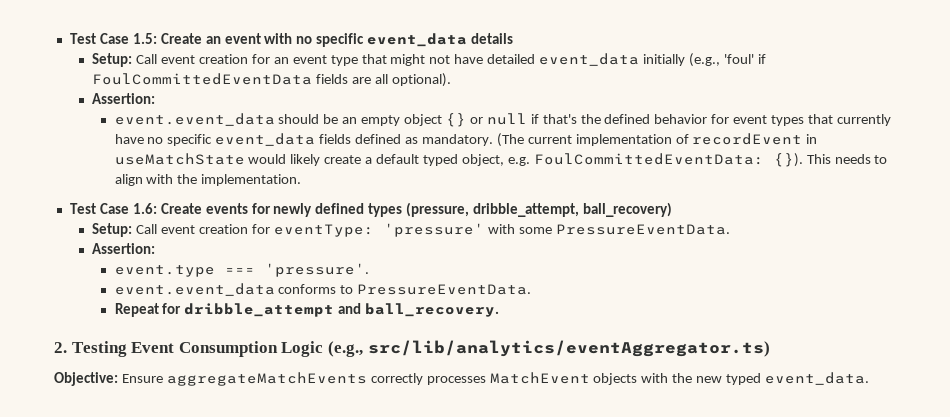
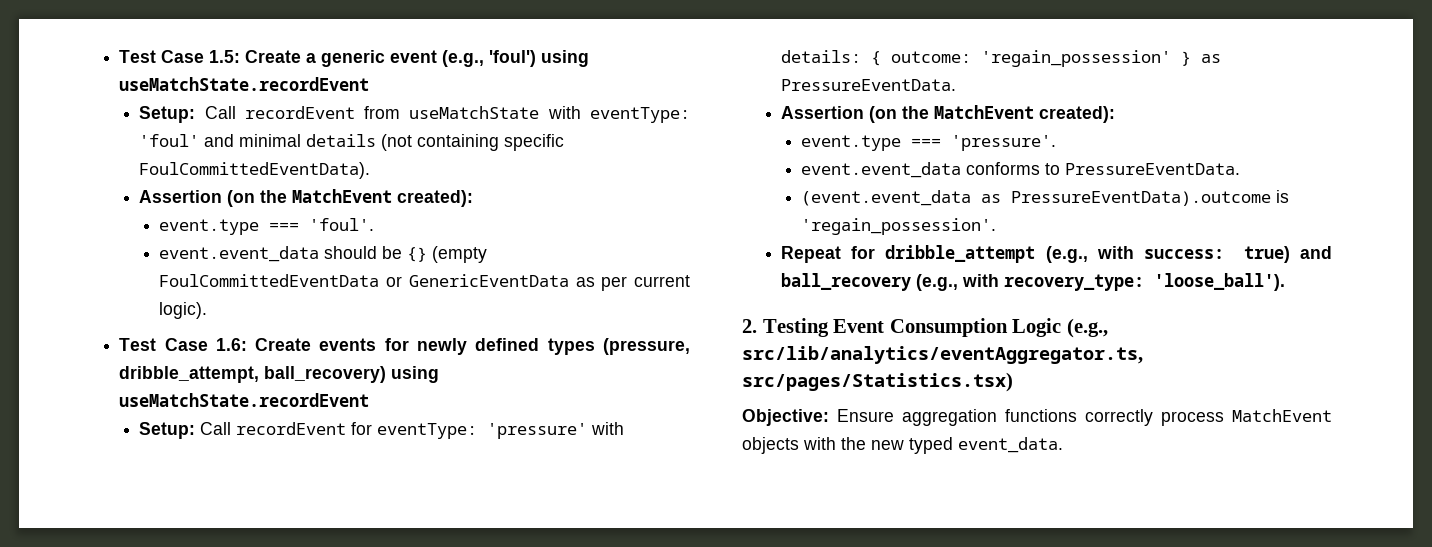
[205,33,514,47] [92,53,766,67] [92,73,451,87] [92,93,156,104] [114,113,891,127] [114,133,818,147] [114,153,888,167] [114,174,302,186] an event with no specific event_data details // Setup: Call event creation for an event type that might not have detailed event_data initially (e.g., 'foul' if FoulCommittedEventData fields are all optional). // Assertion: // event.event_data should be an empty object {} or null if that's the defined behavior for event types that currently have no specific event_data fields defined as mandatory. (The current implementation of recordEvent in useMatchState would likely create a default typed object, e.g. FoulCommittedEventData: {}). This needs to align with the implementation. -> [306,50,590,67] [119,77,370,91] [139,106,690,123] [139,134,565,151] [139,162,371,179] [139,189,474,207] [159,218,375,235] [159,246,488,263] [159,274,690,291] [159,302,208,319] a generic event (e.g., 'foul') using useMatchState.recordEvent // Setup: Call recordEvent from useMatchState with eventType: 'foul' and minimal details (not containing specific FoulCommittedEventData). // Assertion (on the MatchEvent created): // event.type === 'foul'. // event.event_data should be {} (empty FoulCommittedEventData or GenericEventData as per current logic).
[92,223,248,237] // Setup: Call event creation -> [391,366,440,383] [119,393,370,407] [139,422,347,439] using useMatchState.recordEvent // Setup: Call recordEvent
[518,224,730,235] [92,243,156,254] some PressureEventData. // Assertion: -> [781,50,1222,67] [781,79,957,91] [781,105,1116,123] details: { outcome: 'regain_possession' } as PressureEventData. // Assertion (on the MatchEvent created):
[114,303,500,317] Repeat for dribble_attempt and ball_recovery. -> [801,190,1290,206] [801,218,997,235] [781,245,1332,263] [781,273,1286,291] (event.event_data as PressureEventData).outcome is 'regain_possession'. // Repeat for dribble_attempt (e.g., with success: true) and ball_recovery (e.g., with recovery_type: 'loose_ball').
[367,340,770,357] src/lib/analytics/eventAggregator.ts) -> [742,346,1143,364] [742,372,1013,392] src/lib/analytics/eventAggregator.ts, src/pages/Statistics.tsx)
[166,372,486,386] aggregateMatchEvents correctly processes -> [902,409,1224,426] aggregation functions correctly process

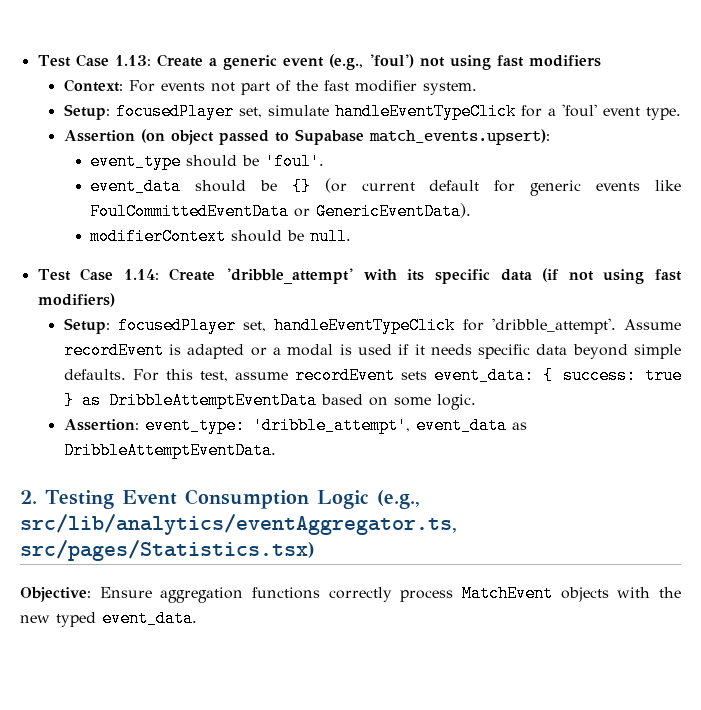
[119,50,241,63] Test Case 1.5: -> [37,54,151,67] Test Case 1.13:
[541,50,590,67] [119,77,370,91] [139,106,690,123] [139,134,565,151] [139,162,371,179] [139,189,474,207] [159,219,300,235] using useMatchState.recordEvent // Setup: Call recordEvent from useMatchState with eventType: 'foul' and minimal details (not containing specific FoulCommittedEventData). // Assertion (on the MatchEvent created): // event.type === -> [419,55,601,70] [63,79,477,95] [63,103,681,120] [63,129,550,145] [90,153,260,170] not using fast modifiers // Context: For events not part of the fast modifier system. // Setup: focusedPlayer set, simulate handleEventTypeClick for a 'foul' event type. // Assertion (on object passed to Supabase match_events.upsert): // event_type should be
[159,246,320,262] event.event_data -> [90,178,182,195] event_data
[432,246,488,263] [159,274,690,291] [159,302,208,319] [119,338,690,355] [119,366,440,383] [119,393,370,407] [139,422,625,439] [781,50,1222,67] [781,79,957,91] [781,105,1116,123] [801,135,1057,151] [801,162,1241,178] [801,190,1290,206] [801,218,997,235] [781,245,1332,263] [781,273,1286,291] (empty FoulCommittedEventData or GenericEventData as per current logic). // Test Case 1.6: Create events for newly defined types (pressure, dribble_attempt, ball_recovery) using useMatchState.recordEvent // Setup: Call recordEvent for eventType: 'pressure' with details: { outcome: 'regain_possession' } as PressureEventData. // Assertion (on the MatchEvent created): // event.type === 'pressure'. // event.event_data conforms to PressureEventData. // (event.event_data as PressureEventData).outcome is 'regain_possession'. // Repeat for dribble_attempt (e.g., with success: true) and ball_recovery (e.g., with recovery_type: 'loose_ball'). -> [324,178,681,196] [90,203,472,220] [90,228,352,245] [37,268,683,284] [37,293,115,307] [63,317,681,334] [63,342,682,359] [63,367,682,384] [63,392,476,410] [63,417,527,434] [63,442,276,459] (or current default for generic events like FoulCommittedEventData or GenericEventData). // modifierContext should be null. // Test Case 1.14: Create 'dribble_attempt' with its specific data (if not using fast modifiers) // Setup: focusedPlayer set, handleEventTypeClick for 'dribble_attempt'. Assume recordEvent is adapted or a modal is used if it needs specific data beyond simple defaults. For this test, assume recordEvent sets event_data: { success: true } as DribbleAttemptEventData based on some logic. // Assertion: event_type: 'dribble_attempt', event_data as DribbleAttemptEventData.

